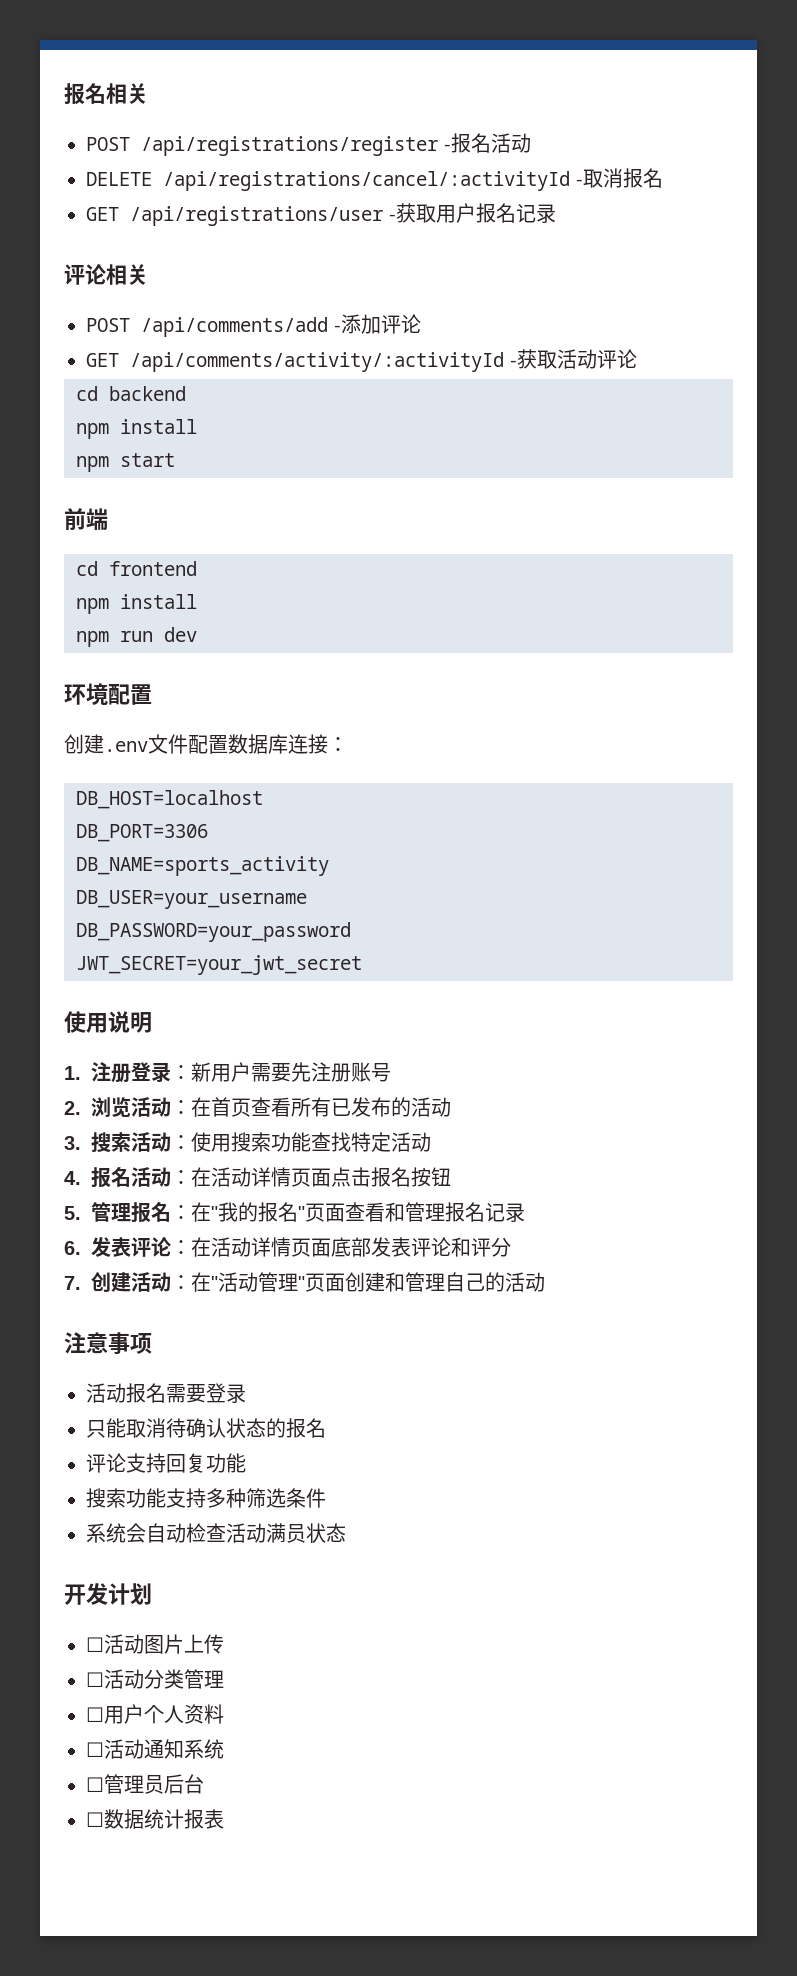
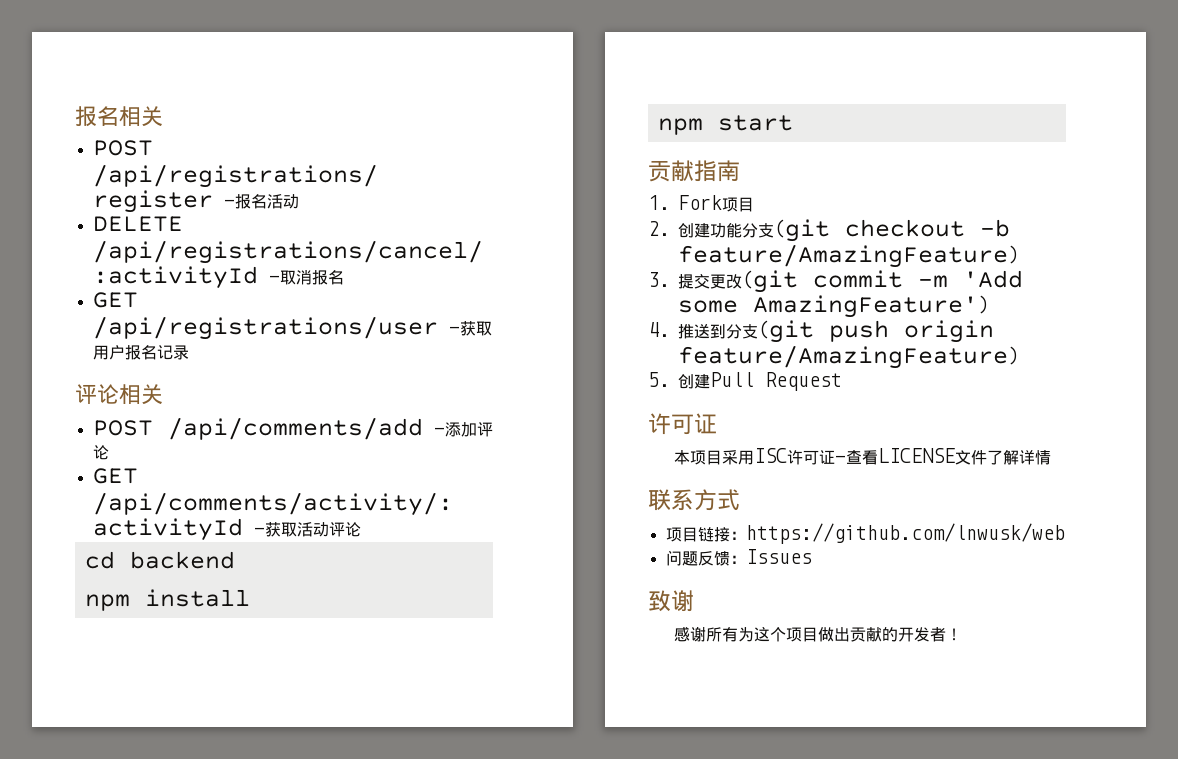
[64,508,108,530] [76,561,197,576] [76,594,197,614] [76,627,197,647] [64,683,152,705] [64,734,348,754] [76,790,263,809] [76,824,208,842] [76,856,329,876] [76,890,307,909] [76,922,351,942] [76,955,362,975] [64,1011,152,1033] [64,1062,391,1083] [64,1097,451,1118] [64,1132,431,1153] [64,1167,451,1188] [64,1202,525,1223] [64,1237,511,1257] [64,1272,545,1292] [64,1332,152,1354] [86,1383,246,1403] [86,1418,326,1438] [86,1453,246,1473] [86,1488,326,1508] [86,1523,346,1543] [64,1583,152,1605] [86,1634,224,1654] [86,1669,224,1689] [86,1704,224,1724] [86,1739,224,1759] [86,1774,204,1794] [86,1809,224,1829] 前端 // cd frontend // npm install // npm run dev // 环境配置 // 创建.env文件配置数据库连接： // DB_HOST=localhost // DB_PORT=3306 // DB_NAME=sports_activity // DB_USER=your_username // DB_PASSWORD=your_password // JWT_SECRET=your_jwt_secret // 使用说明 // 1.注册登录：新用户需要先注册账号 // 2.浏览活动：在首页查看所有已发布的活动 // 3.搜索活动：使用搜索功能查找特定活动 // 4.报名活动：在活动详情页面点击报名按钮 // 5.管理报名：在"我的报名"页面查看和管理报名记录 // 6.发表评论：在活动详情页面底部发表评论和评分 // 7.创建活动：在"活动管理"页面创建和管理自己的活动 // 注意事项 // 活动报名需要登录 // 只能取消待确认状态的报名 // 评论支持回复功能 // 搜索功能支持多种筛选条件 // 系统会自动检查活动满员状态 // 开发计划 // ☐活动图片上传 // ☐活动分类管理 // ☐用户个人资料 // ☐活动通知系统 // ☐管理员后台 // ☐数据统计报表 -> [648,160,740,182] [648,195,754,212] [648,219,1010,242] [678,244,1019,268] [648,270,1023,293] [678,295,989,318] [648,320,994,343] [678,345,1019,369] [648,372,842,391] [648,413,717,435] [673,448,1051,465] [648,489,740,511] [665,523,1065,544] [665,549,812,566] [648,590,694,612] [673,626,962,642] 贡献指南 // 1. Fork项目 // 2.创建功能分支(git checkout -b feature/AmazingFeature) // 3.提交更改(git commit -m 'Add some AmazingFeature') // 4.推送到分支(git push origin feature/AmazingFeature) // 5.创建Pull Request // 许可证 // 本项目采用ISC许可证-查看LICENSE文件了解详情 // 联系方式 // 项目链接：https://github.com/lnwusk/web // 问题反馈：Issues // 致谢 // 感谢所有为这个项目做出贡献的开发者！

